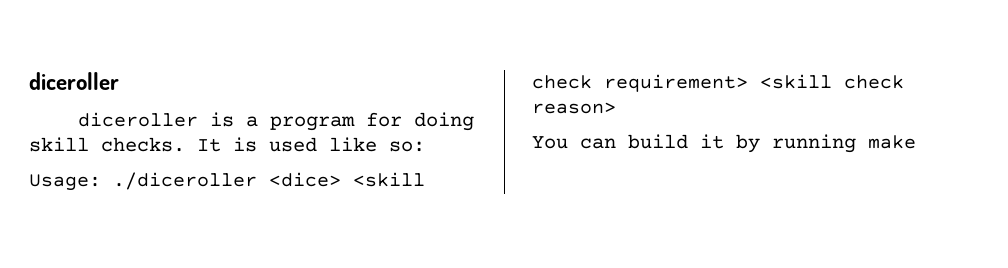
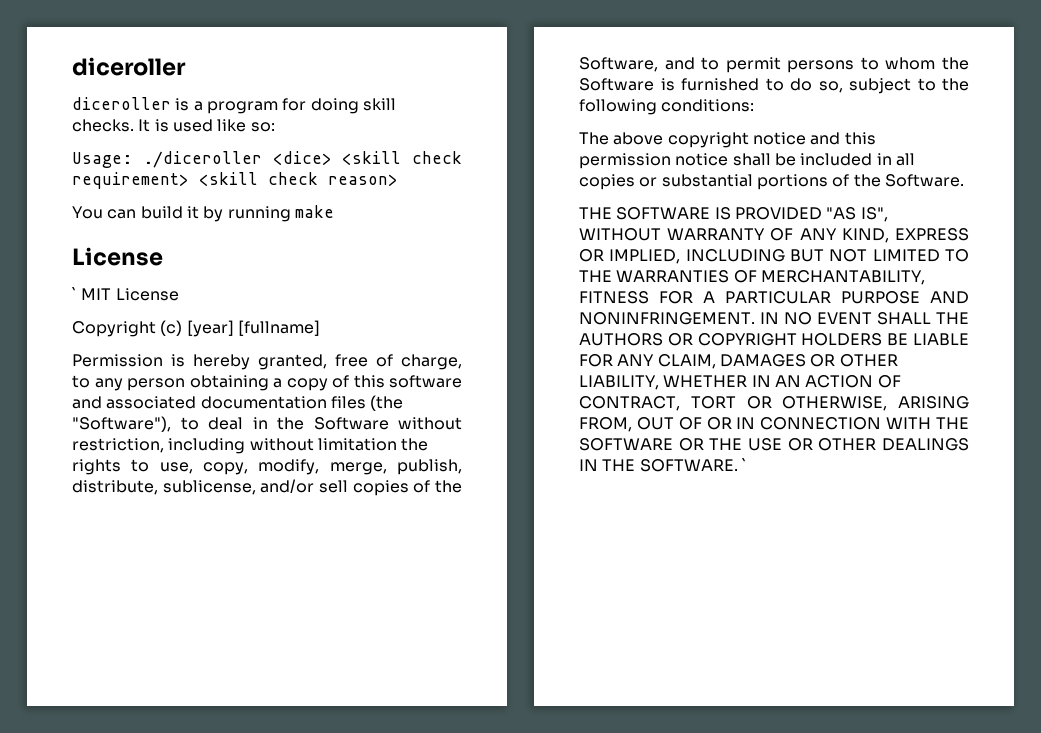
(916, 142) none -> [72,247,163,266] [72,287,179,301] [72,320,320,337] [72,354,462,370] [72,375,462,391] [72,395,404,411] [72,416,462,432] [72,438,429,454] [72,459,462,475] [72,479,463,496] [579,57,969,73] [579,78,969,94] [579,99,755,115] [579,132,876,148] [579,153,915,169] [579,174,964,190] [579,207,888,222] [579,228,969,243] [579,249,969,264] [579,270,925,285] [579,291,969,304] [579,312,969,325] [579,333,969,346] [579,354,898,369] [579,375,901,390] [579,396,969,411] [579,417,969,432] [579,438,969,451] [579,458,747,472] // License // ` MIT License // Copyright (c) [year] [fullname] // Permission is hereby granted, free of charge, to any person obtaining a copy of this software and associated documentation files (the "Software"), to deal in the Software without restriction, including without limitation the rights to use, copy, modify, merge, publish, distribute, sublicense, and/or sell copies of the Software, and to permit persons to whom the Software is furnished to do so, subject to the following conditions: // The above copyright notice and this permission notice shall be included in all copies or substantial portions of the Software. // THE SOFTWARE IS PROVIDED "AS IS", WITHOUT WARRANTY OF ANY KIND, EXPRESS OR IMPLIED, INCLUDING BUT NOT LIMITED TO THE WARRANTIES OF MERCHANTABILITY, FITNESS FOR A PARTICULAR PURPOSE AND NONINFRINGEMENT. IN NO EVENT SHALL THE AUTHORS OR COPYRIGHT HOLDERS BE LIABLE FOR ANY CLAIM, DAMAGES OR OTHER LIABILITY, WHETHER IN AN ACTION OF CONTRACT, TORT OR OTHERWISE, ARISING FROM, OUT OF OR IN CONNECTION WITH THE SOFTWARE OR THE USE OR OTHER DEALINGS IN THE SOFTWARE. `

